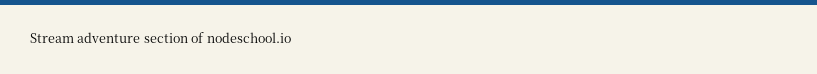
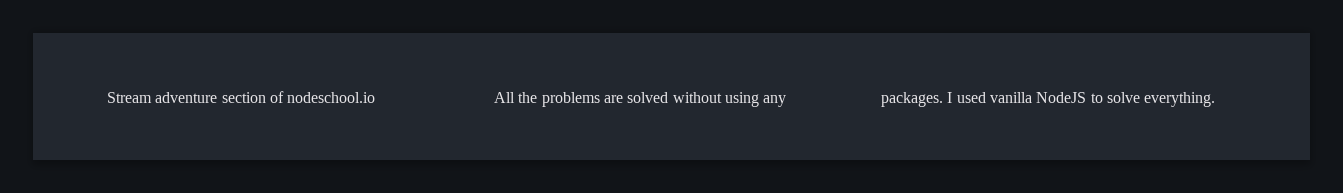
(291, 37) none -> [494,92,1216,107] // All the problems are solved without using any packages. I used vanilla NodeJS to solve everything.

